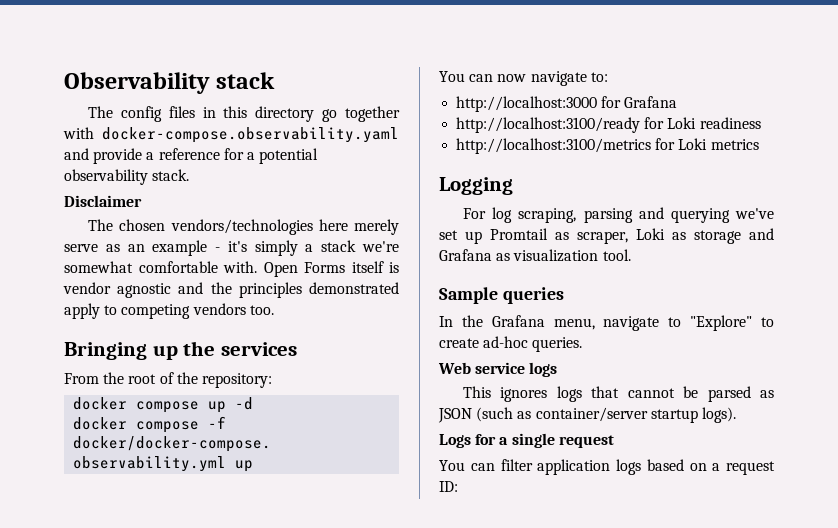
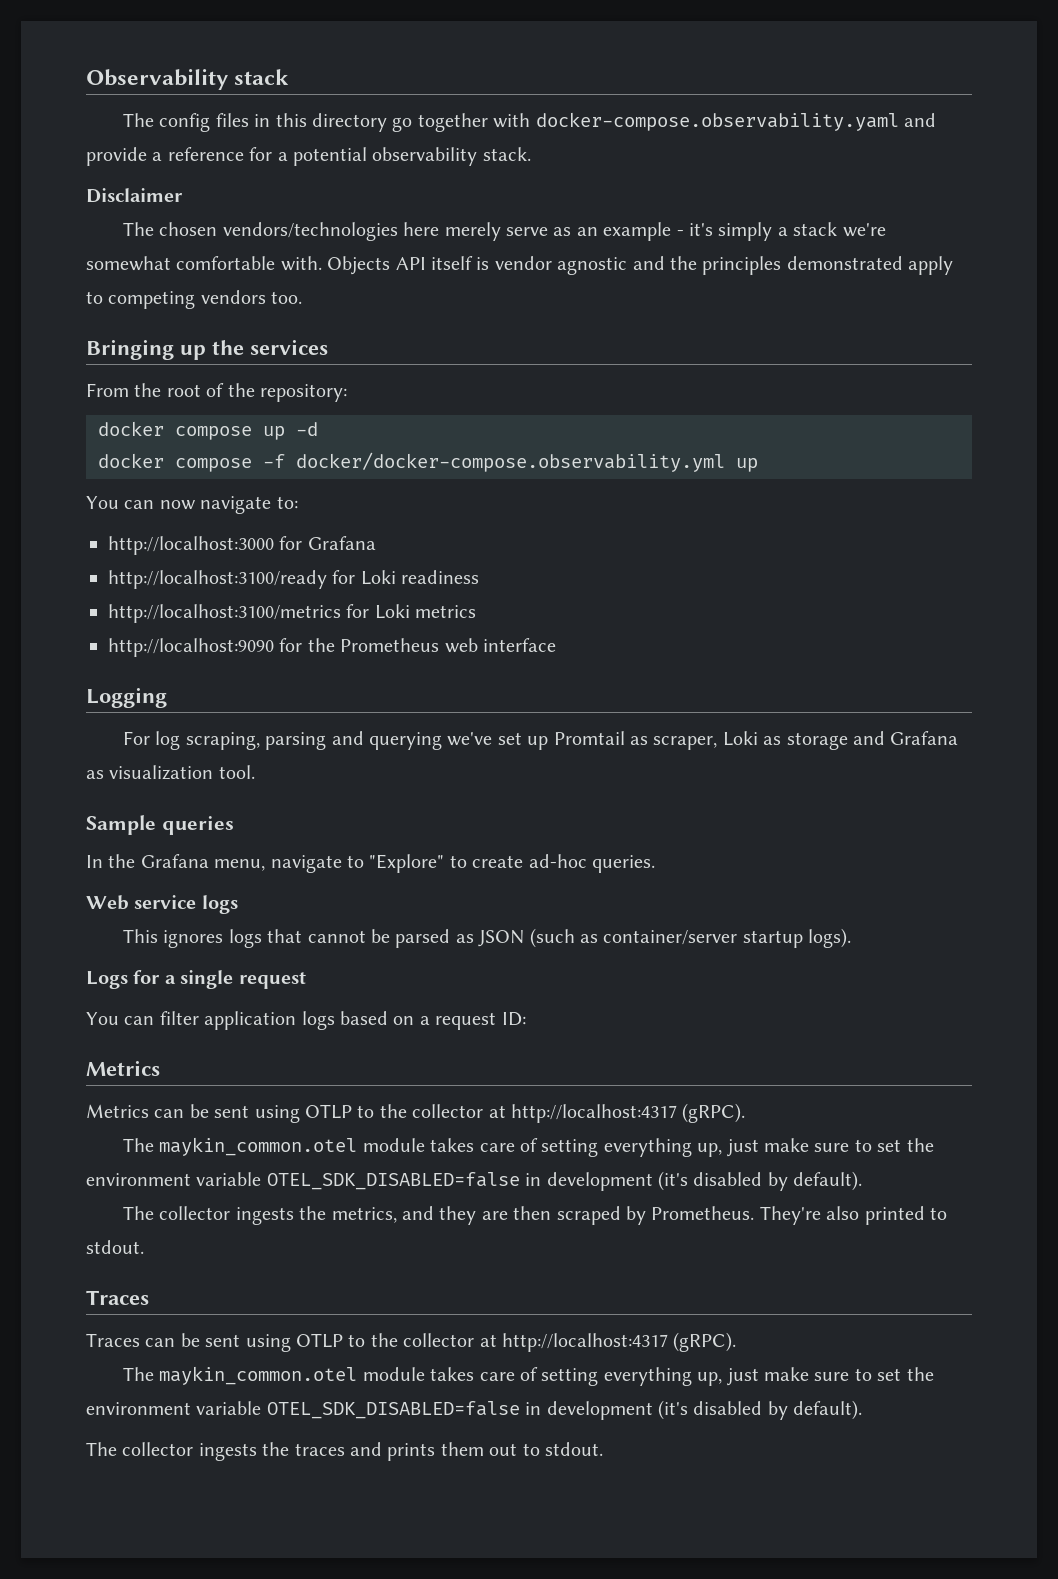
[263,262,345,277] Open Forms -> [327,256,426,275] Objects API
(759, 144) none -> [108,638,556,657] // http://localhost:9090 for the Prometheus web interface
(458, 486) none -> [86,1060,160,1076] [86,1103,746,1123] [123,1137,934,1157] [86,1171,863,1191] [123,1206,948,1225] [86,1240,144,1254] [86,1290,149,1305] [86,1332,737,1352] [123,1366,934,1386] [86,1400,863,1420] [86,1442,603,1461] // Metrics // Metrics can be sent using OTLP to the collector at http://localhost:4317 (gRPC). // The maykin_common.otel module takes care of setting everything up, just make sure to set the environment variable OTEL_SDK_DISABLED=false in development (it's disabled by default). // The collector ingests the metrics, and they are then scraped by Prometheus. They're also printed to stdout. // Traces // Traces can be sent using OTLP to the collector at http://localhost:4317 (gRPC). // The maykin_common.otel module takes care of setting everything up, just make sure to set the environment variable OTEL_SDK_DISABLED=false in development (it's disabled by default). // The collector ingests the traces and prints them out to stdout.

